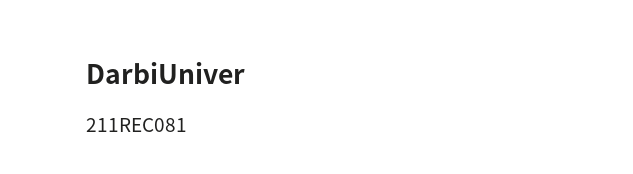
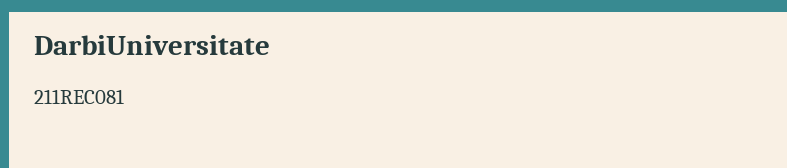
[86,62,245,84] DarbiUniver -> [34,35,270,55] DarbiUniversitate

